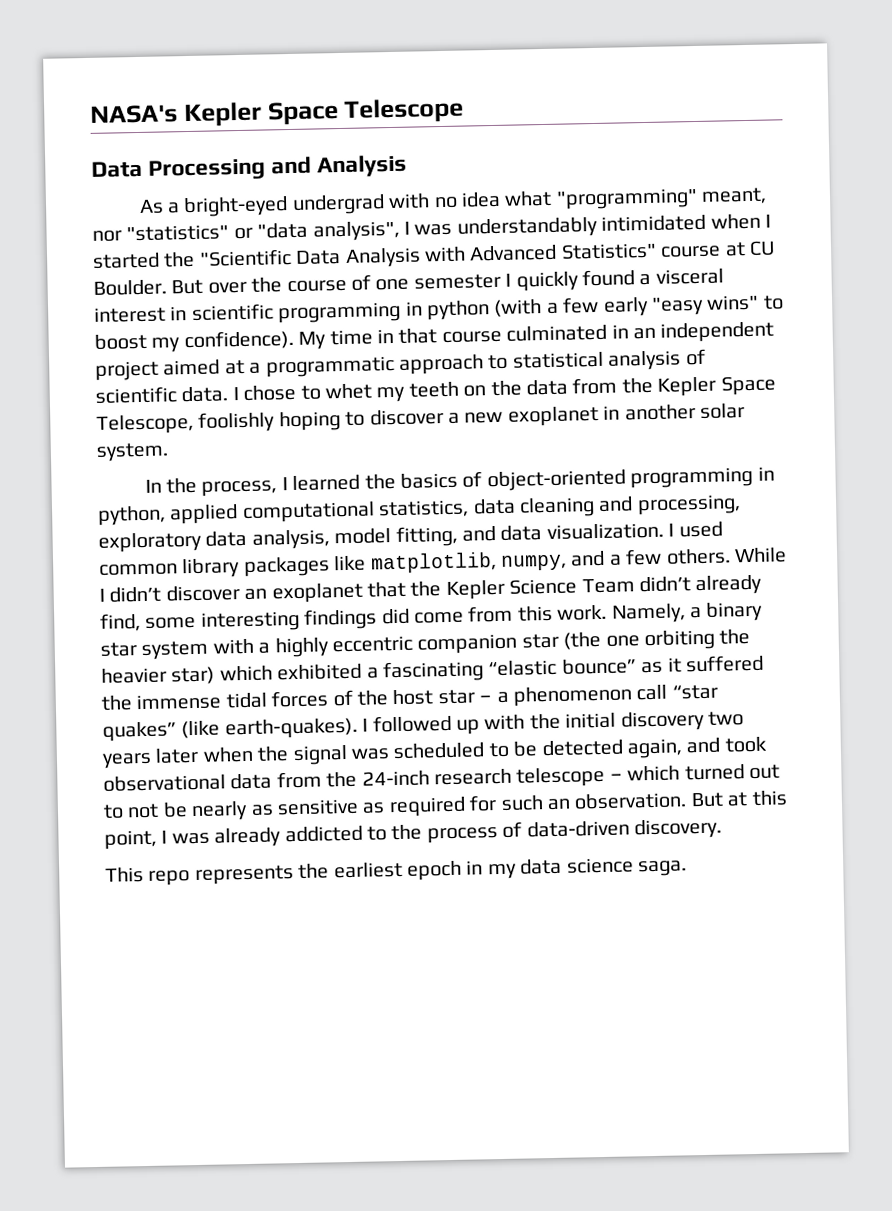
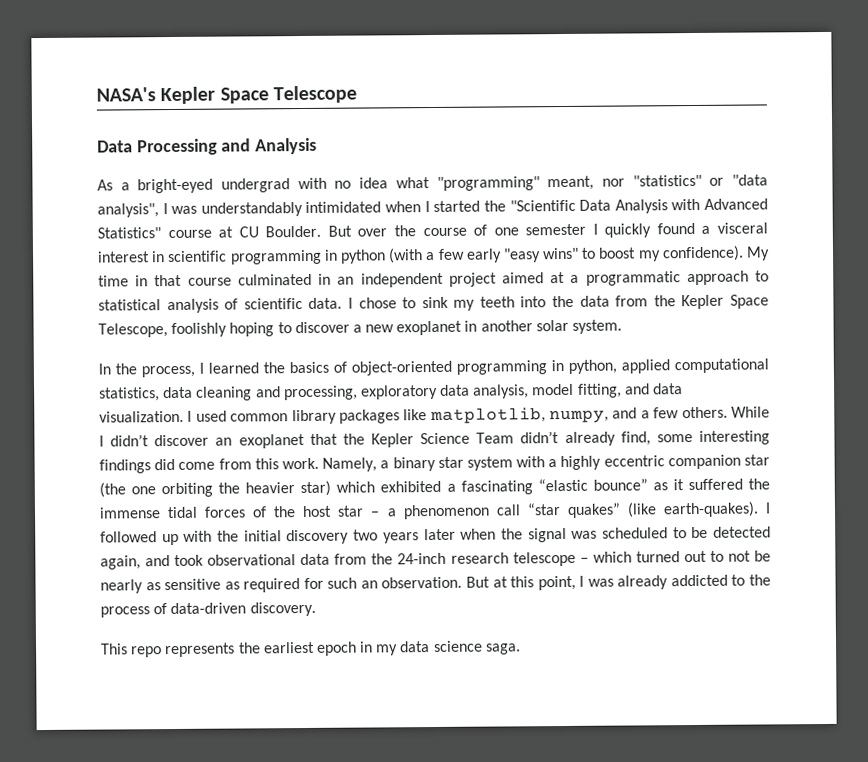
[325,383,372,400] whet -> [421,296,449,309] sink
[463,385,487,397] on -> [520,296,547,308] into

